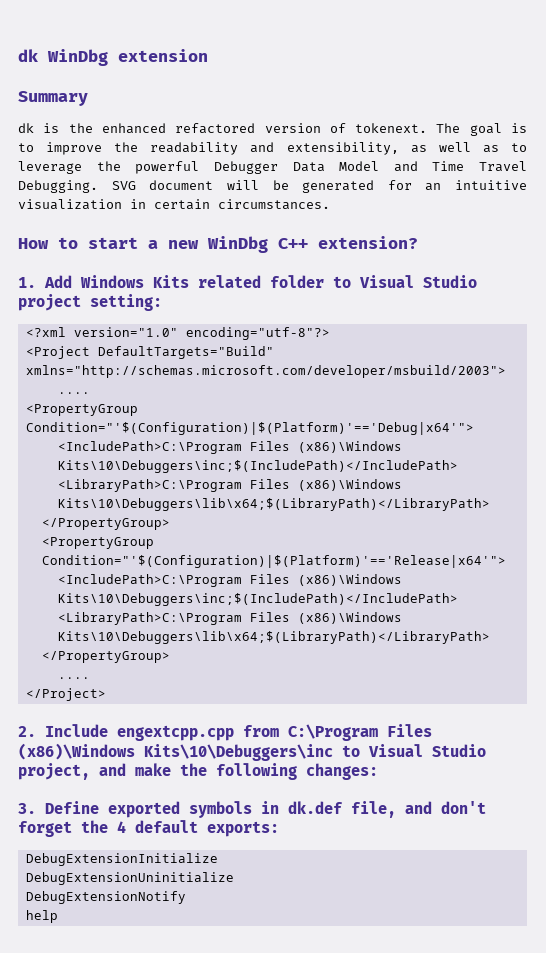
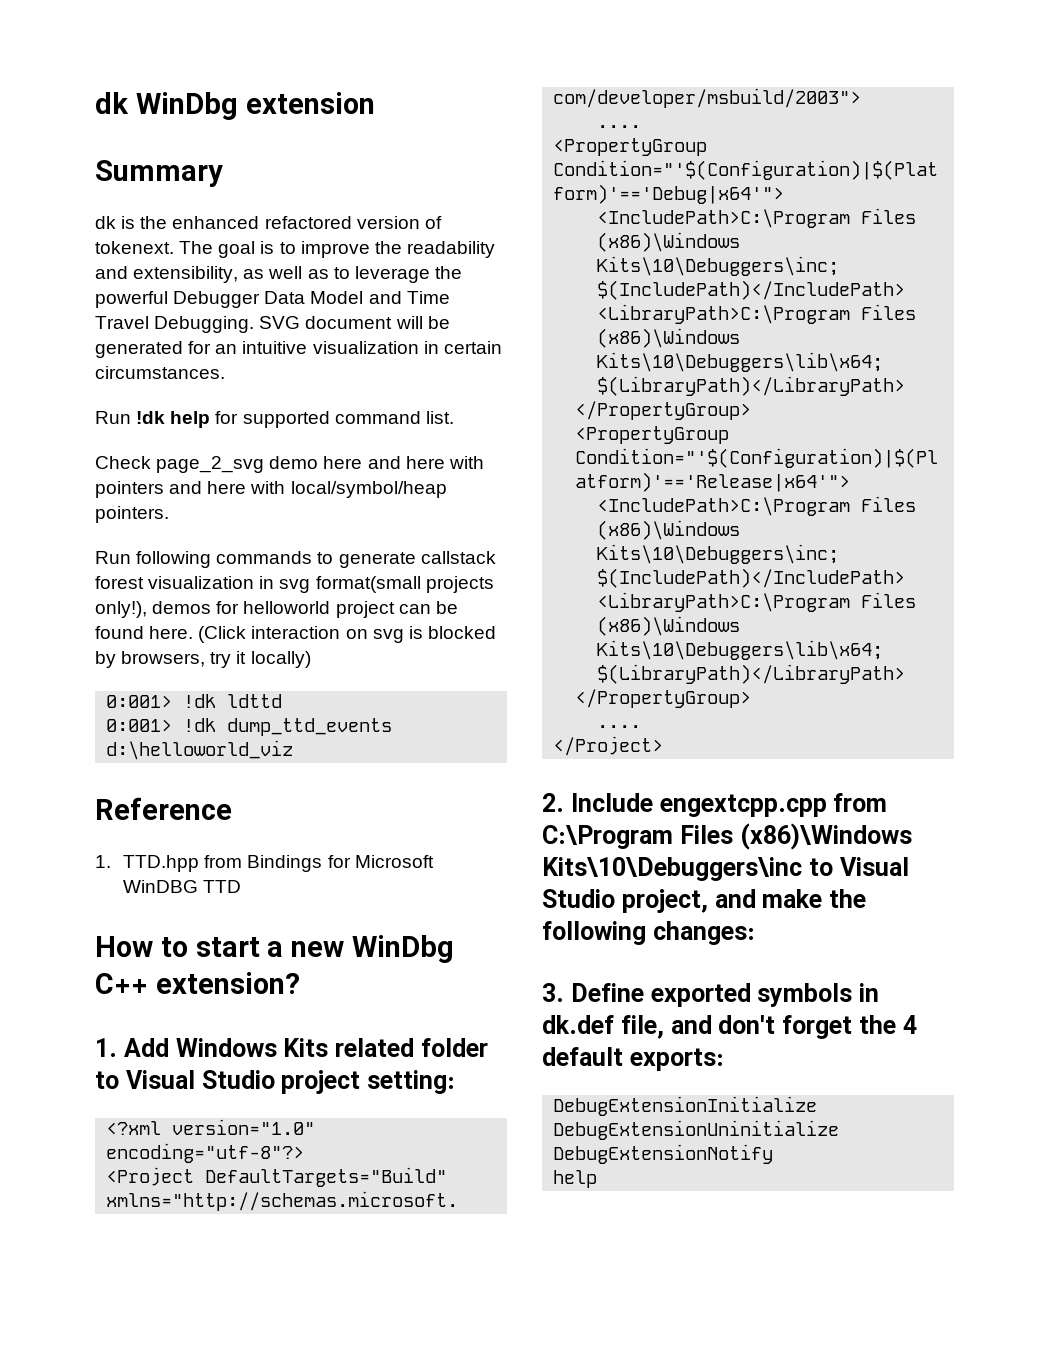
(330, 204) none -> [95,411,454,428] [95,456,484,473] [95,481,447,498] [95,506,169,523] [95,551,496,568] [95,576,494,593] [95,601,458,618] [95,626,496,643] [95,651,311,668] [106,694,283,708] [106,718,393,736] [106,740,294,760] [95,797,232,820] [95,855,434,872] [123,880,242,893] // Run !dk help for supported command list. // Check page_2_svg demo here and here with pointers and here with local/symbol/heap pointers. // Run following commands to generate callstack forest visualization in svg format(small projects only!), demos for helloworld project can be found here. (Click interaction on svg is blocked by browsers, try it locally) // 0:001> !dk ldttd // 0:001> !dk dump_ttd_events d:\helloworld_viz // Reference // 1. TTD.hpp from Bindings for Microsoft WinDBG TTD

